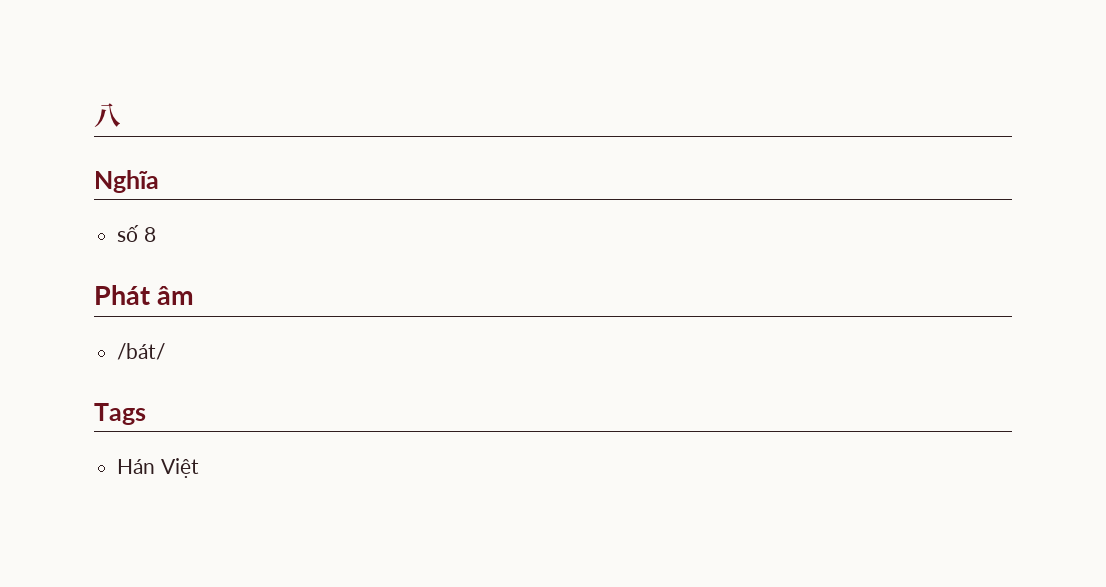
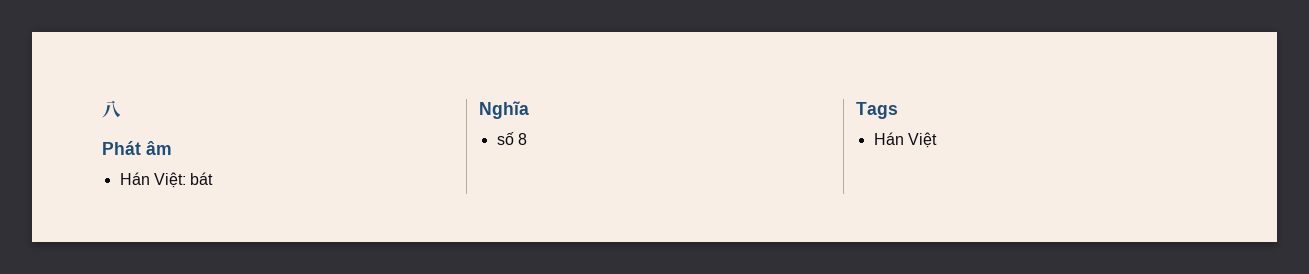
(121, 115) none -> [102,141,172,155] [119,172,214,188] // Phát âm // Hán Việt: bát
[94,285,195,305] [117,343,166,360] // Phát âm // /bát/ -> (527, 139) none

